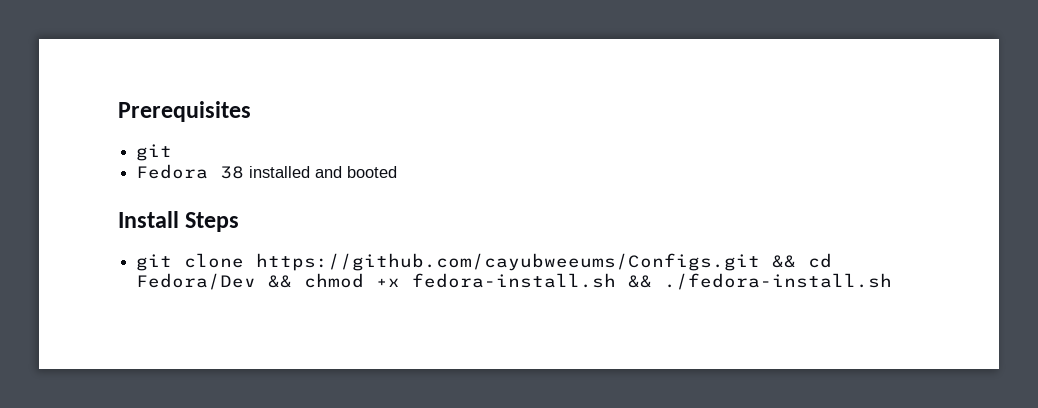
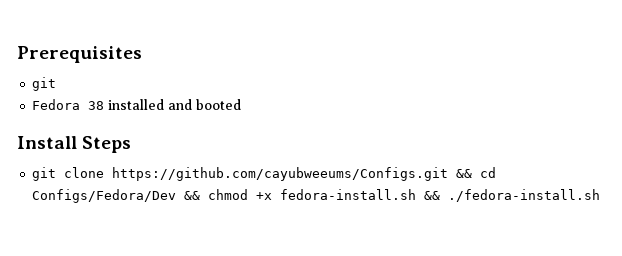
[136,273,257,290] Fedora/Dev -> [32,189,177,203] Configs/Fedora/Dev

